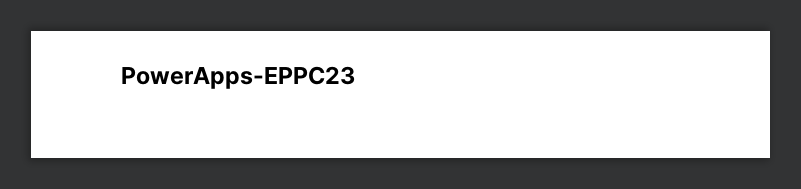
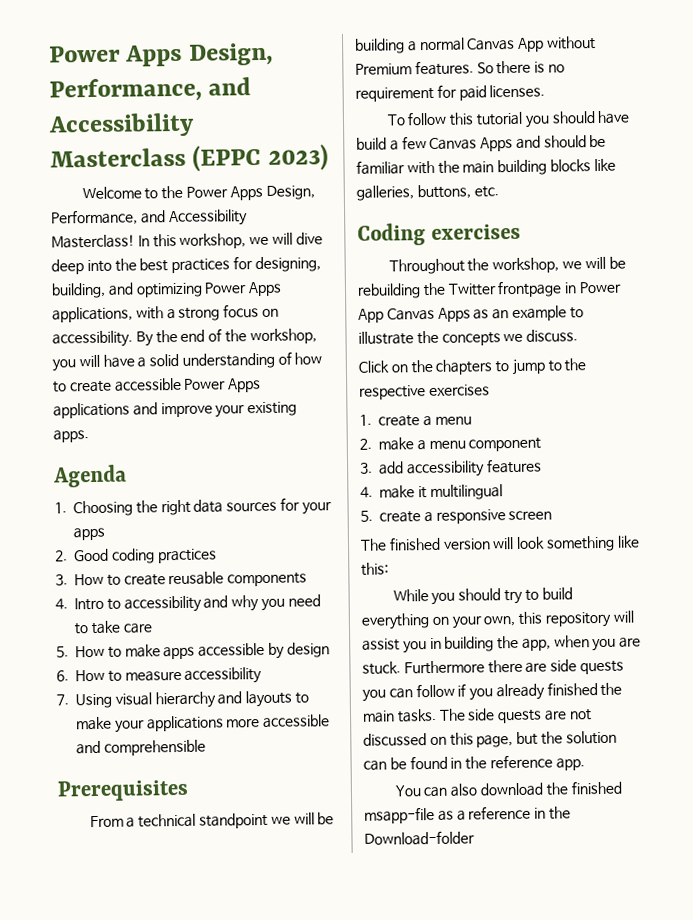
[121,66,355,89] PowerApps-EPPC23 -> [49,42,273,67] [49,77,252,103] [48,112,195,138] [50,144,329,172] [81,185,315,201] [51,209,248,227] [51,232,323,249] [51,256,321,275] [51,281,283,299] [52,304,279,323] [52,328,317,348] [52,351,323,372] [53,377,262,393] [53,401,298,419] [53,430,89,443] [53,464,127,488] [54,497,332,517] [73,527,105,541] [55,548,217,564] [55,571,308,587] [55,594,321,613] [74,620,153,635] [56,642,330,660] [56,667,263,684] [56,690,309,709] [76,714,331,733] [76,739,206,756] [57,779,189,802] [89,812,335,829] [355,36,596,54] [355,60,565,76] [355,84,546,102] [386,110,631,128] [356,134,607,152] [356,158,616,176] [356,184,499,201] [357,223,522,246] [388,256,626,275] [357,280,622,299] [358,305,584,323] [358,329,579,346] [358,358,587,376] [359,384,490,400] [359,414,472,427] [359,437,542,452] [360,458,542,478] [360,484,503,501] [360,509,553,524] [360,535,640,552] [361,562,389,576] [392,587,573,605] [361,610,634,630] [362,635,642,654] [362,659,624,675] [362,682,623,702] [362,708,592,724] [363,730,617,748] [363,754,585,771] [394,780,622,798] [364,805,571,824] [364,830,475,846] Power Apps Design, Performance, and Accessibility Masterclass (EPPC 2023) // Welcome to the Power Apps Design, Performance, and Accessibility Masterclass! In this workshop, we will dive deep into the best practices for designing, building, and optimizing Power Apps applications, with a strong focus on accessibility. By the end of the workshop, you will have a solid understanding of how to create accessible Power Apps applications and improve your existing apps. // Agenda // 1. Choosing the right data sources for your apps // 2. Good coding practices // 3. How to create reusable components // 4. Intro to accessibility and why you need to take care // 5. How to make apps accessible by design // 6. How to measure accessibility // 7. Using visual hierarchy and layouts to make your applications more accessible and comprehensible // Prerequisites // From a technical standpoint we will be building a normal Canvas App without Premium features. So there is no requirement for paid licenses. // To follow this tutorial you should have build a few Canvas Apps and should be familiar with the main building blocks like galleries, buttons, etc. // Coding exercises // Throughout the workshop, we will be rebuilding the Twitter frontpage in Power App Canvas Apps as an example to illustrate the concepts we discuss. // Click on the chapters to jump to the respective exercises // 1. create a menu // 2. make a menu component // 3. add accessibility features // 4. make it multilingual // 5. create a responsive screen // The finished version will look something like this: // While you should try to build everything on your own, this repository will assist you in building the app, when you are stuck. Furthermore there are side quests you can follow if you already finished the main tasks. The side quests are not discussed on this page, but the solution can be found in the reference app. // You can also download the finished msapp-file as a reference in the Download-folder

